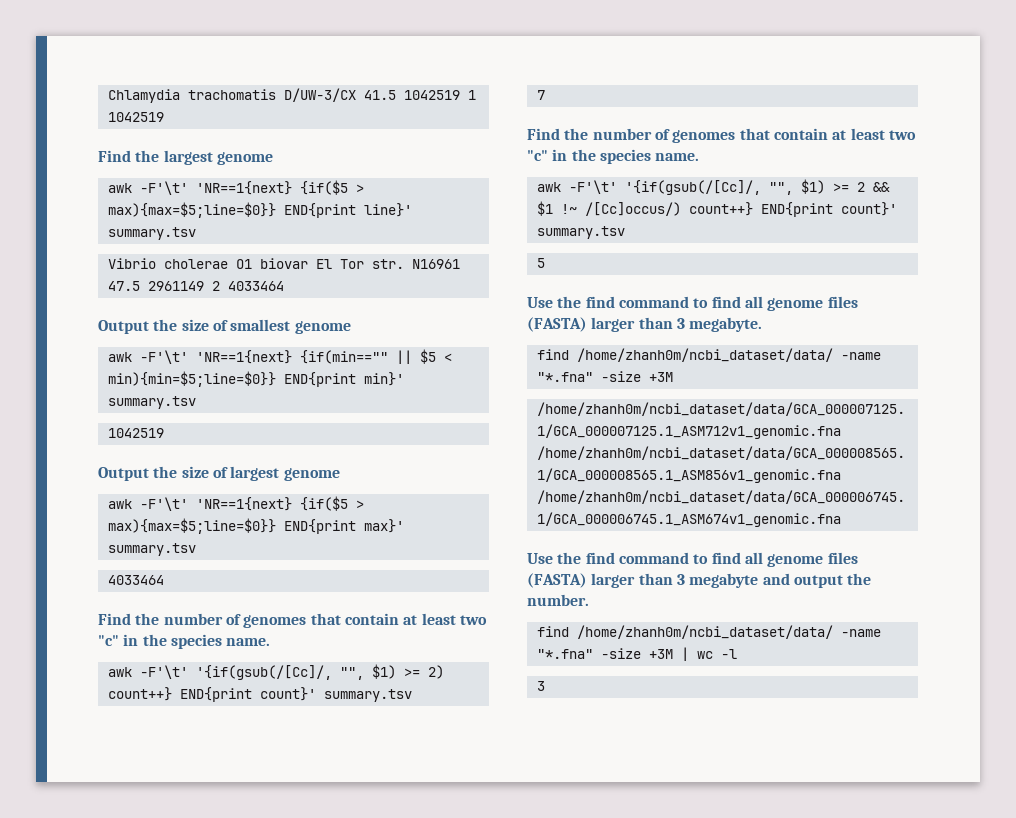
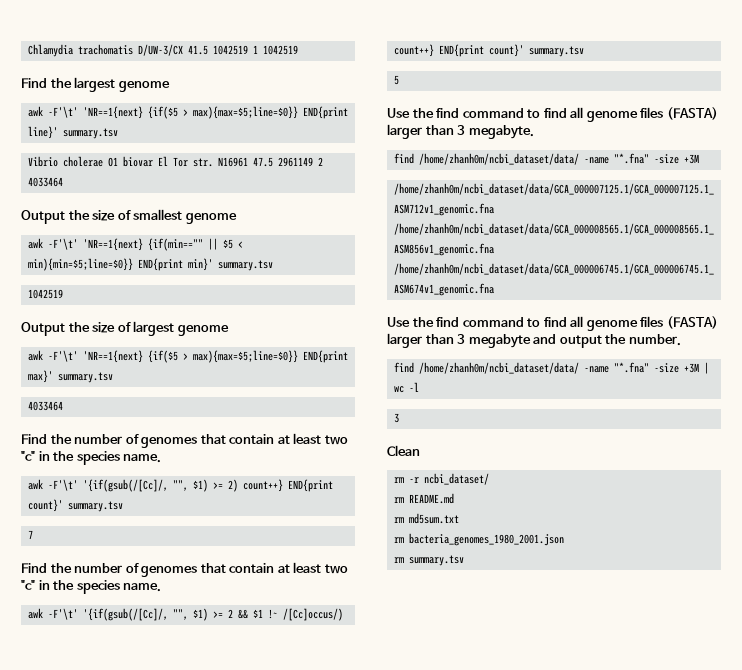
(545, 686) none -> [387,445,420,456] [393,473,489,485] [393,493,454,504] [393,513,459,524] [393,533,564,546] [393,555,464,566] // Clean // rm -r ncbi_dataset/ // rm README.md // rm md5sum.txt // rm bacteria_genomes_1980_2001.json // rm summary.tsv

